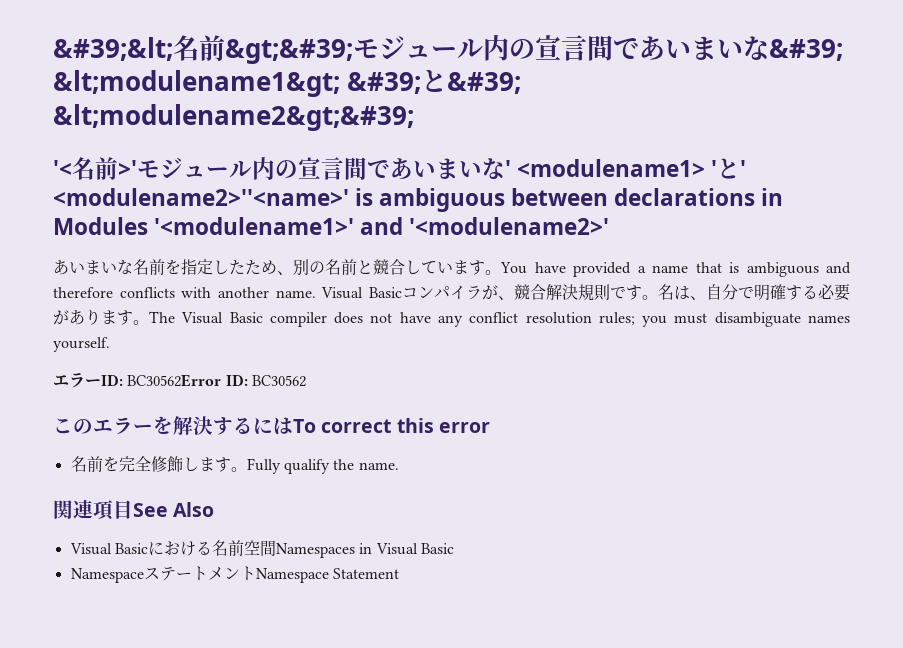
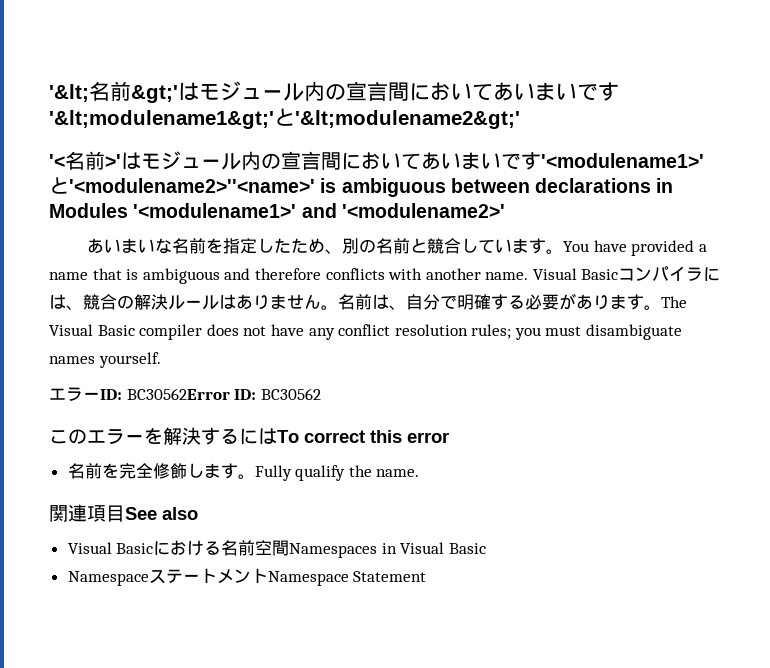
[53,35,843,64] [53,69,522,97] [53,104,414,131] &#39;&lt;名前&gt;&#39;モジュール内の宣言間であいまいな&#39; &lt;modulename1&gt; &#39;と&#39; &lt;modulename2&gt;&#39; -> [49,81,619,103] [49,108,520,129] '&lt;名前&gt;'はモジュール内の宣言間においてあいまいです'&lt;modulename1&gt;'と'&lt;modulename2&gt;'
[137,157,747,180] [53,188,349,206] モジュール内の宣言間であいまいな' <modulename1> 'と' <modulename2>''<name>' -> [121,151,704,170] [49,177,315,194] はモジュール内の宣言間においてあいまいです'<modulename1>'と'<modulename2>''<name>'
[482,284,675,301] が、競合解決規則です。名 -> [703,267,721,282] [49,294,372,310] には、競合の解決ルールはありません。名前
[173,502,215,517] Also -> [162,507,198,520] also

